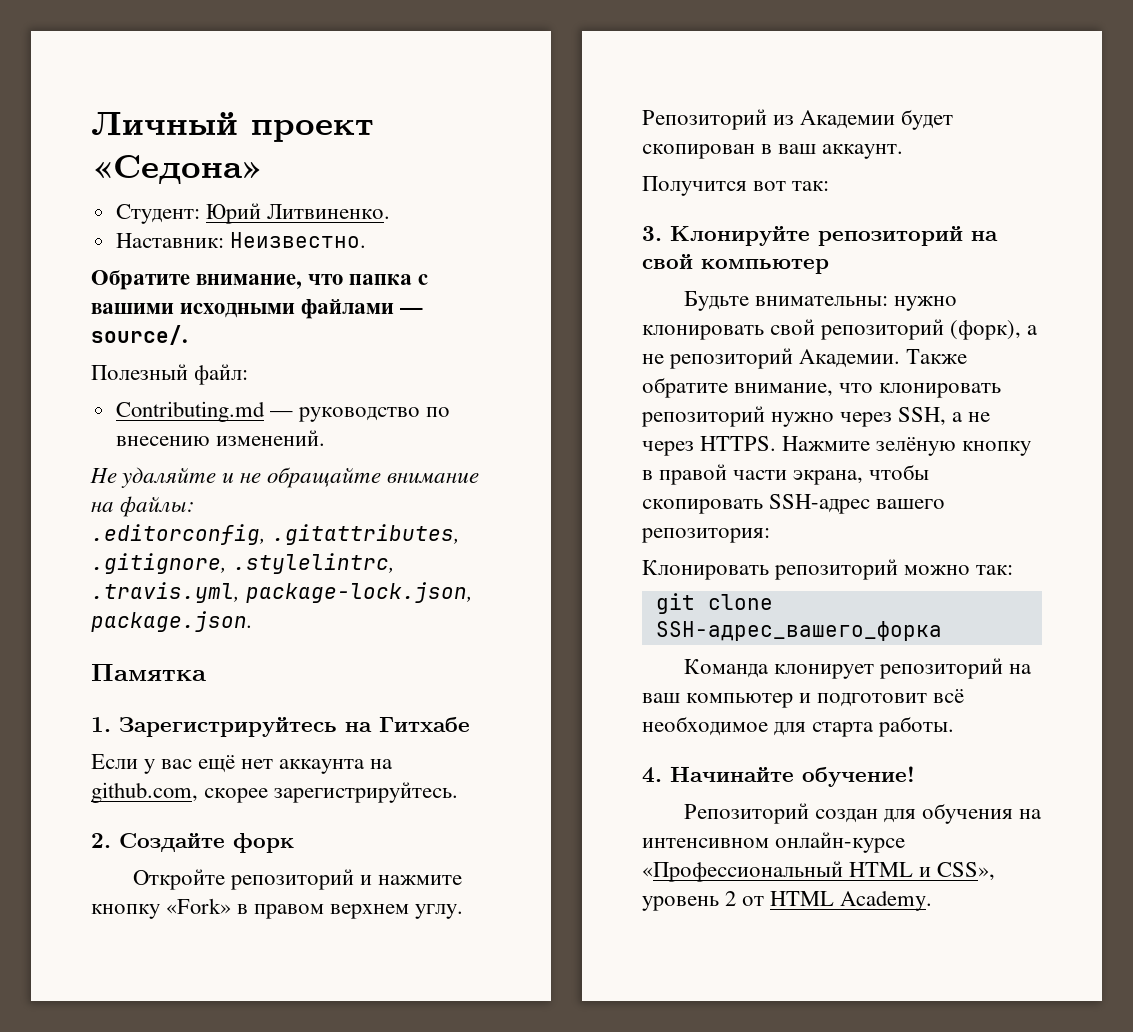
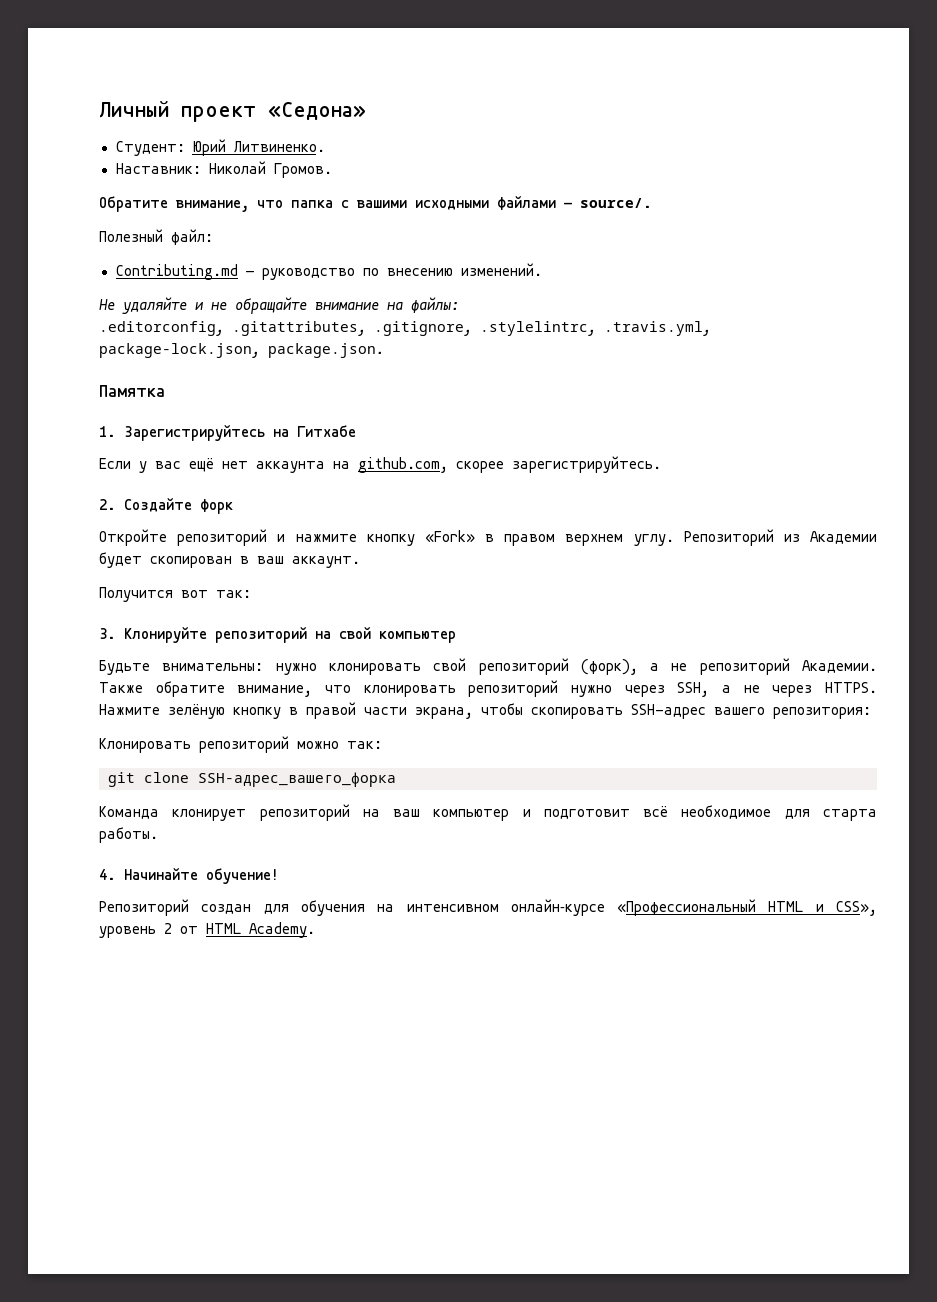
[229,232,366,248] Неизвестно. -> [208,161,332,178] Николай Громов.

